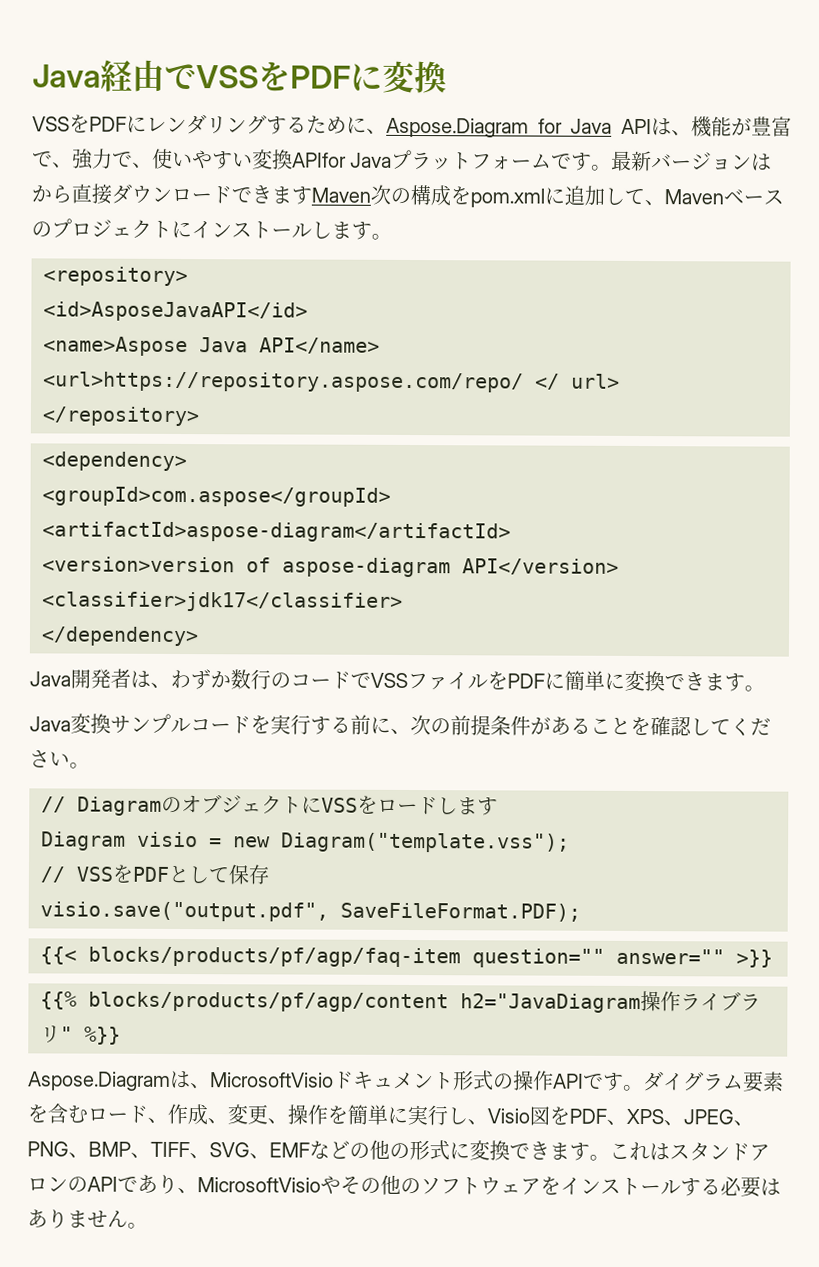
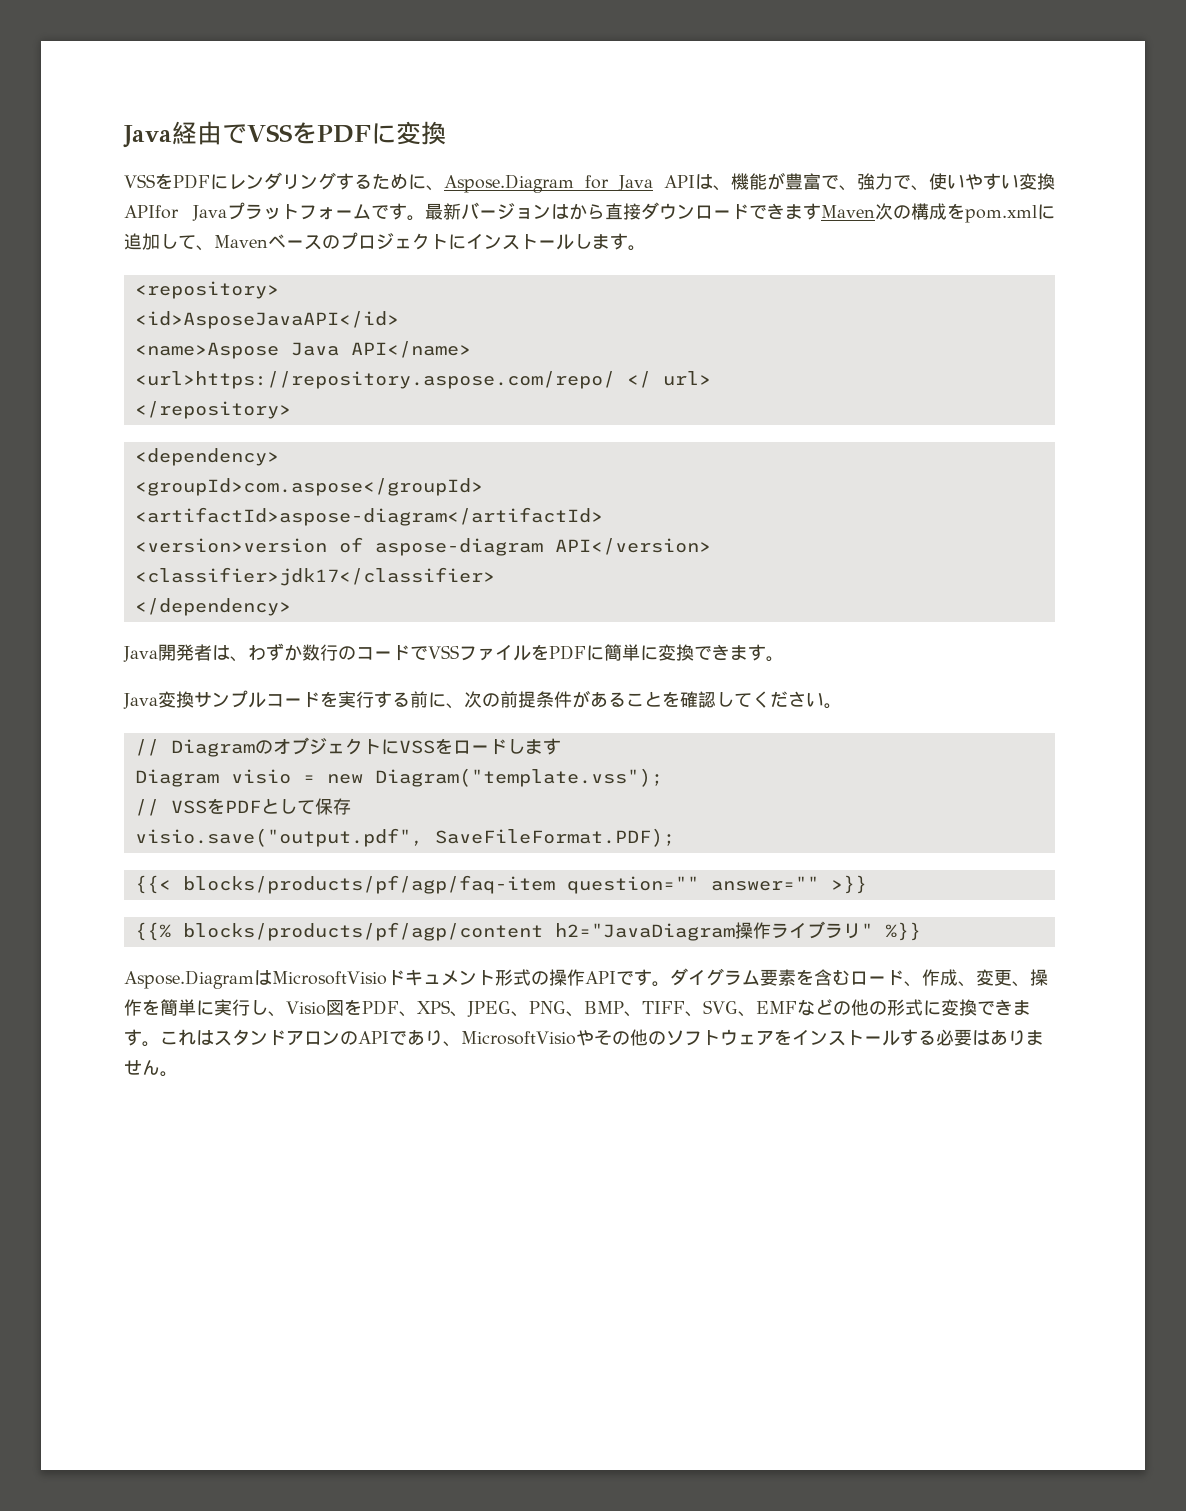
[190,1083,211,1089] 、 -> (272, 977) none

